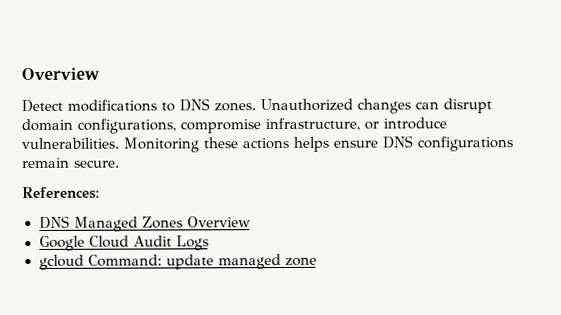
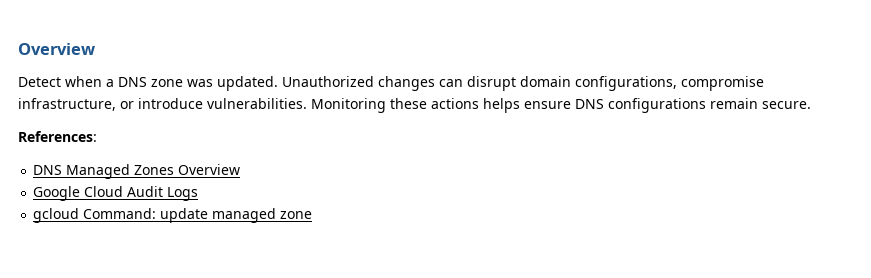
[67,98,256,112] modifications to DNS zones. -> [65,76,278,91] when a DNS zone was updated.

